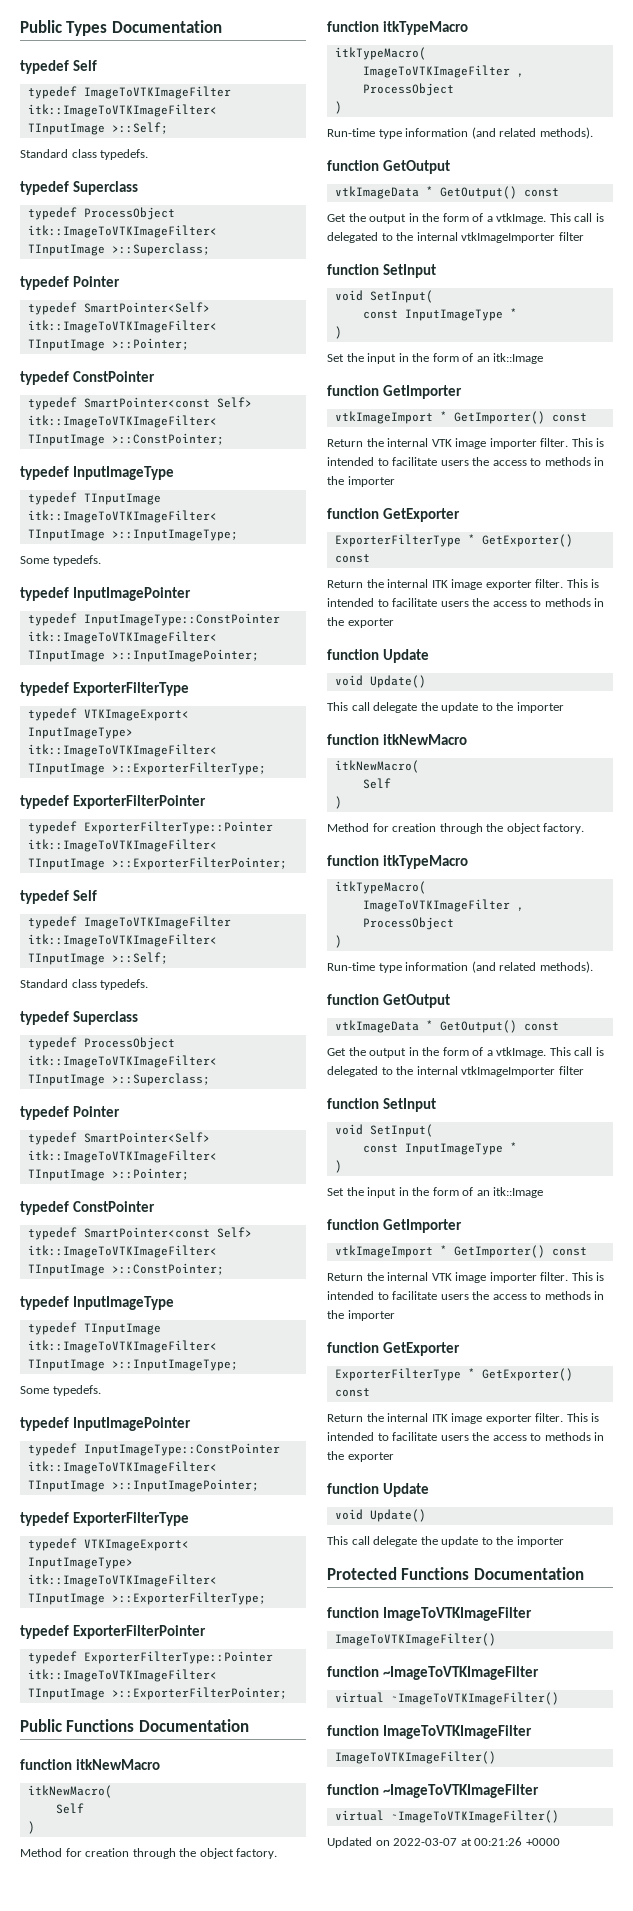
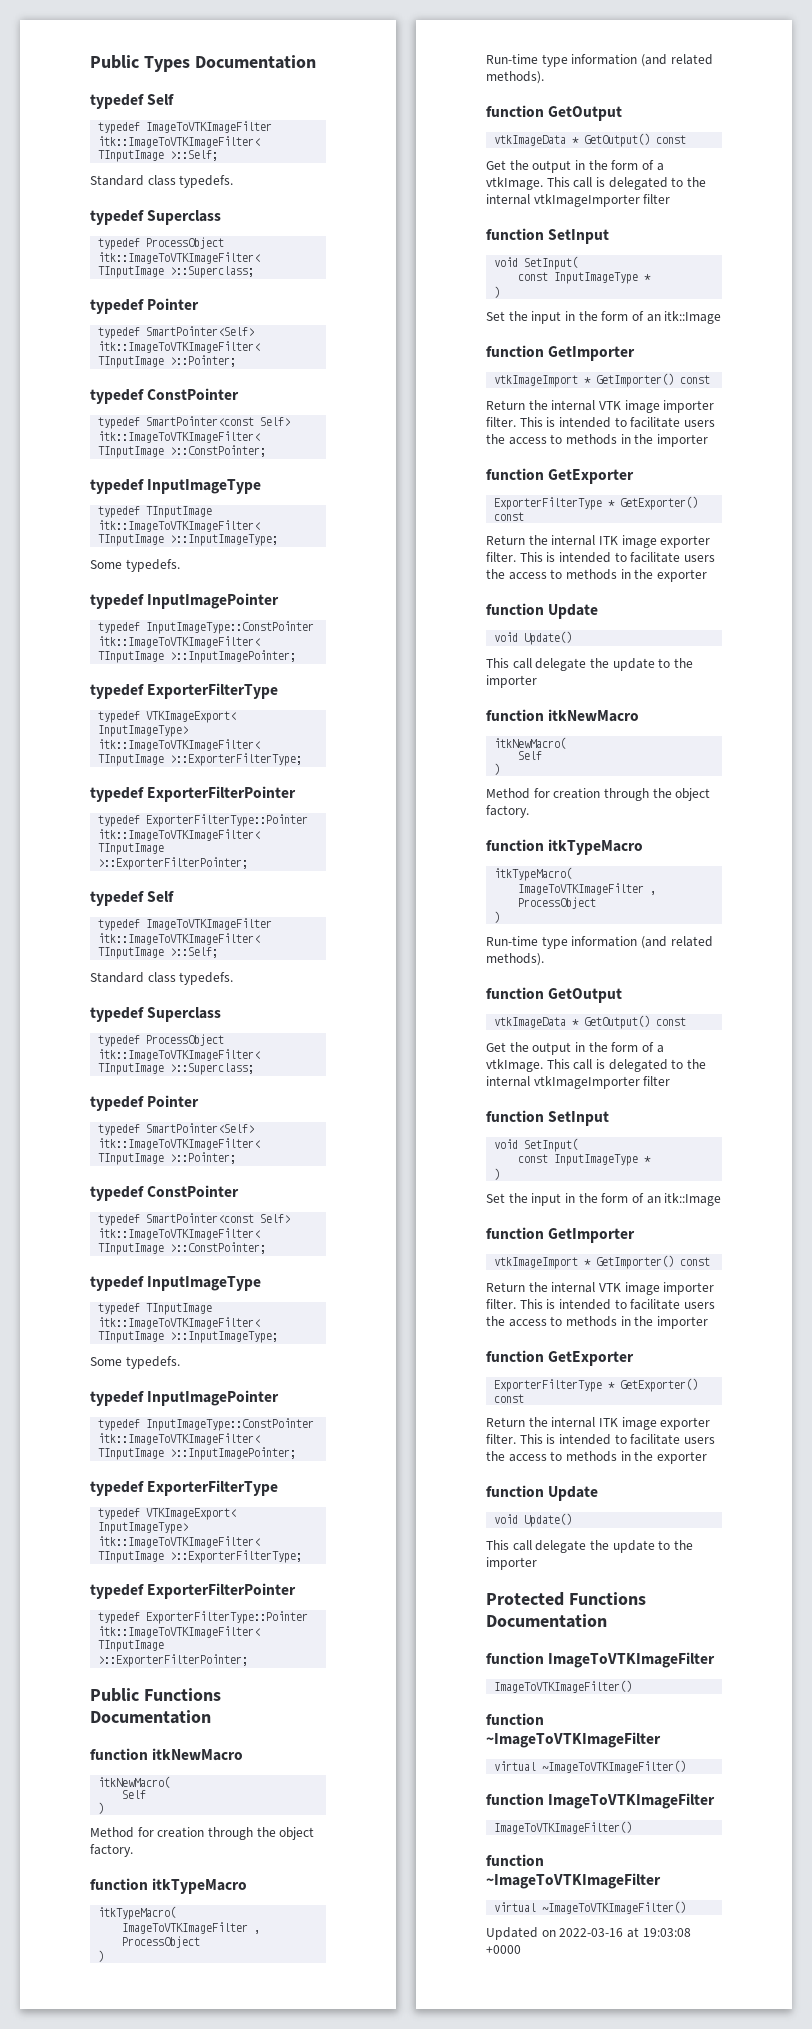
[393,1837,523,1846] 2022-03-07 at 00:21:26 -> [559,1927,691,1938] 2022-03-16 at 19:03:08

